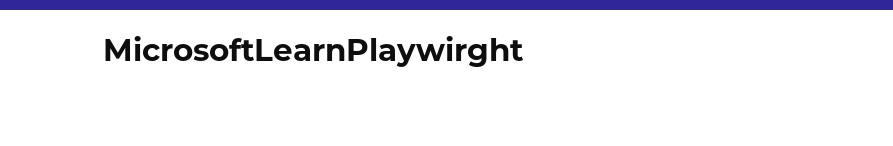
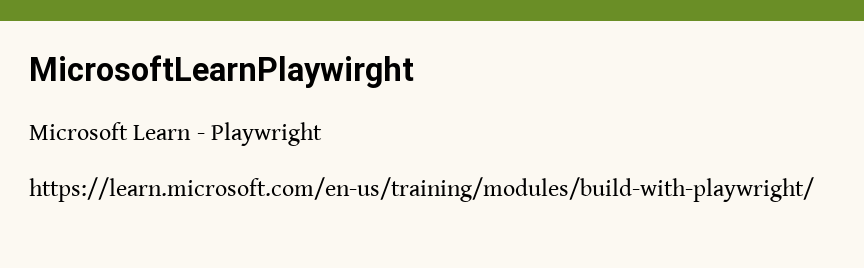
(523, 51) none -> [29,122,323,146] [29,177,814,202] // Microsoft Learn - Playwright // https://learn.microsoft.com/en-us/training/modules/build-with-playwright/

